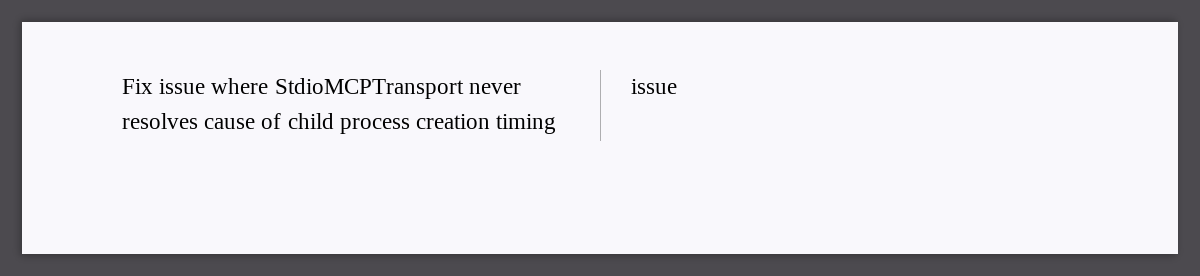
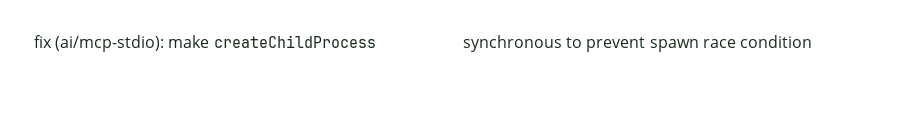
[122,78,521,99] [122,113,557,134] [631,79,677,94] Fix issue where StdioMCPTransport never resolves cause of child process creation timing issue -> [34,35,812,52] fix (ai/mcp-stdio): make createChildProcess synchronous to prevent spawn race condition

